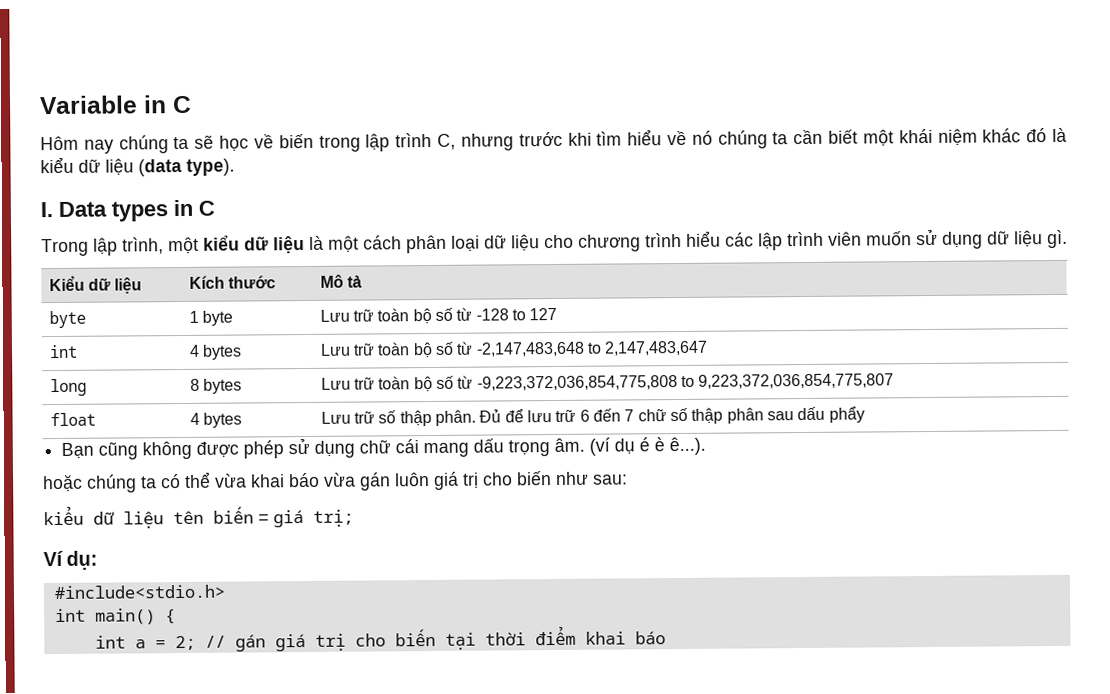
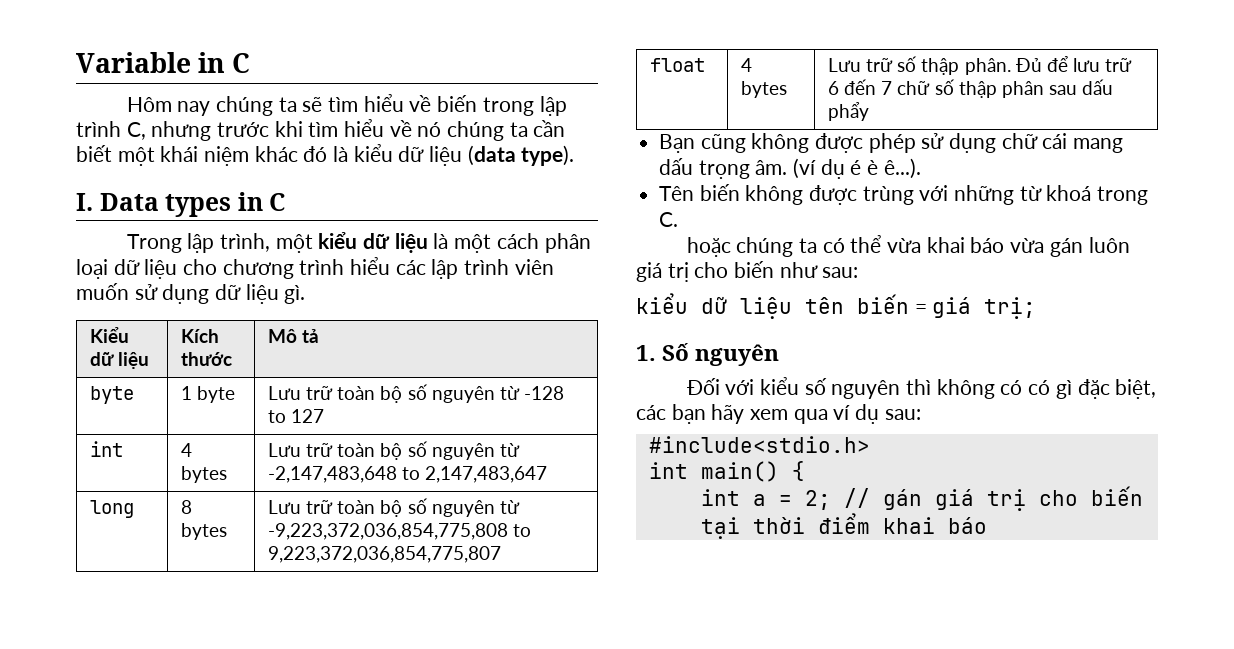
[219,135,250,152] học -> [328,94,404,112] tìm hiểu
(454, 314) none -> [431,386,495,403] nguyên
(455, 348) none -> [431,443,495,460] nguyên
(455, 382) none -> [431,500,495,517] nguyên
(707, 446) none -> [659,184,1149,205] [659,212,679,227] // Tên biến không được trùng với những từ khoá trong C.
[43,550,99,570] Ví dụ: -> [636,343,780,366] [686,377,1157,399] [636,404,921,424] 1. Số nguyên // Đối với kiểu số nguyên thì không có có gì đặc biệt, các bạn hãy xem qua ví dụ sau:

